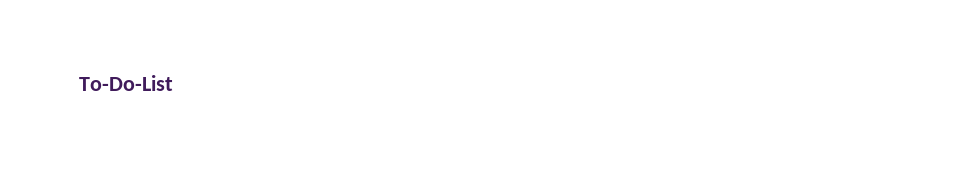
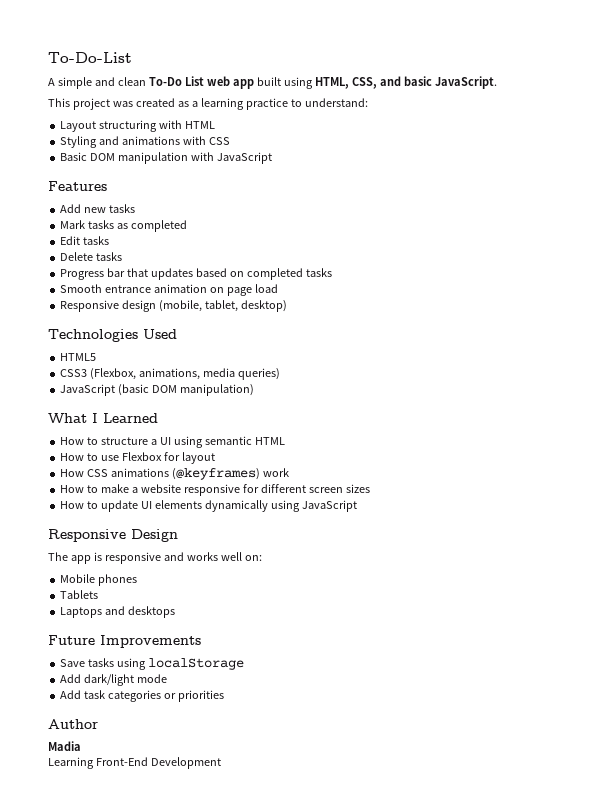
(173, 83) none -> [48,76,497,89] [48,98,368,110] [60,120,216,132] [60,136,230,148] [60,152,272,164] [48,181,107,191] [60,204,136,213] [60,220,188,232] [60,236,110,245] [60,252,123,261] [60,268,332,280] [60,284,278,296] [60,300,287,312] [48,329,177,342] [60,353,97,361] [60,368,280,380] [60,384,255,396] [48,413,158,423] [60,436,285,448] [60,452,215,464] [60,468,289,480] [60,484,370,496] [60,500,357,512] [48,529,178,542] [48,552,262,564] [60,574,138,586] [60,590,99,599] [60,606,176,618] [48,635,201,648] [60,658,245,670] [60,674,168,686] [60,690,224,702] [48,719,98,729] [48,741,81,751] [48,757,221,769] // A simple and clean To-Do List web app built using HTML, CSS, and basic JavaScript. // This project was created as a learning practice to understand: // Layout structuring with HTML // Styling and animations with CSS // Basic DOM manipulation with JavaScript // Features // Add new tasks // Mark tasks as completed // Edit tasks // Delete tasks // Progress bar that updates based on completed tasks // Smooth entrance animation on page load // Responsive design (mobile, tablet, desktop) // Technologies Used // HTML5 // CSS3 (Flexbox, animations, media queries) // JavaScript (basic DOM manipulation) // What I Learned // How to structure a UI using semantic HTML // How to use Flexbox for layout // How CSS animations (@keyframes) work // How to make a website responsive for different screen sizes // How to update UI elements dynamically using JavaScript // Responsive Design // The app is responsive and works well on: // Mobile phones // Tablets // Laptops and desktops // Future Improvements // Save tasks using localStorage // Add dark/light mode // Add task categories or priorities // Author // Madia // Learning Front-End Development

